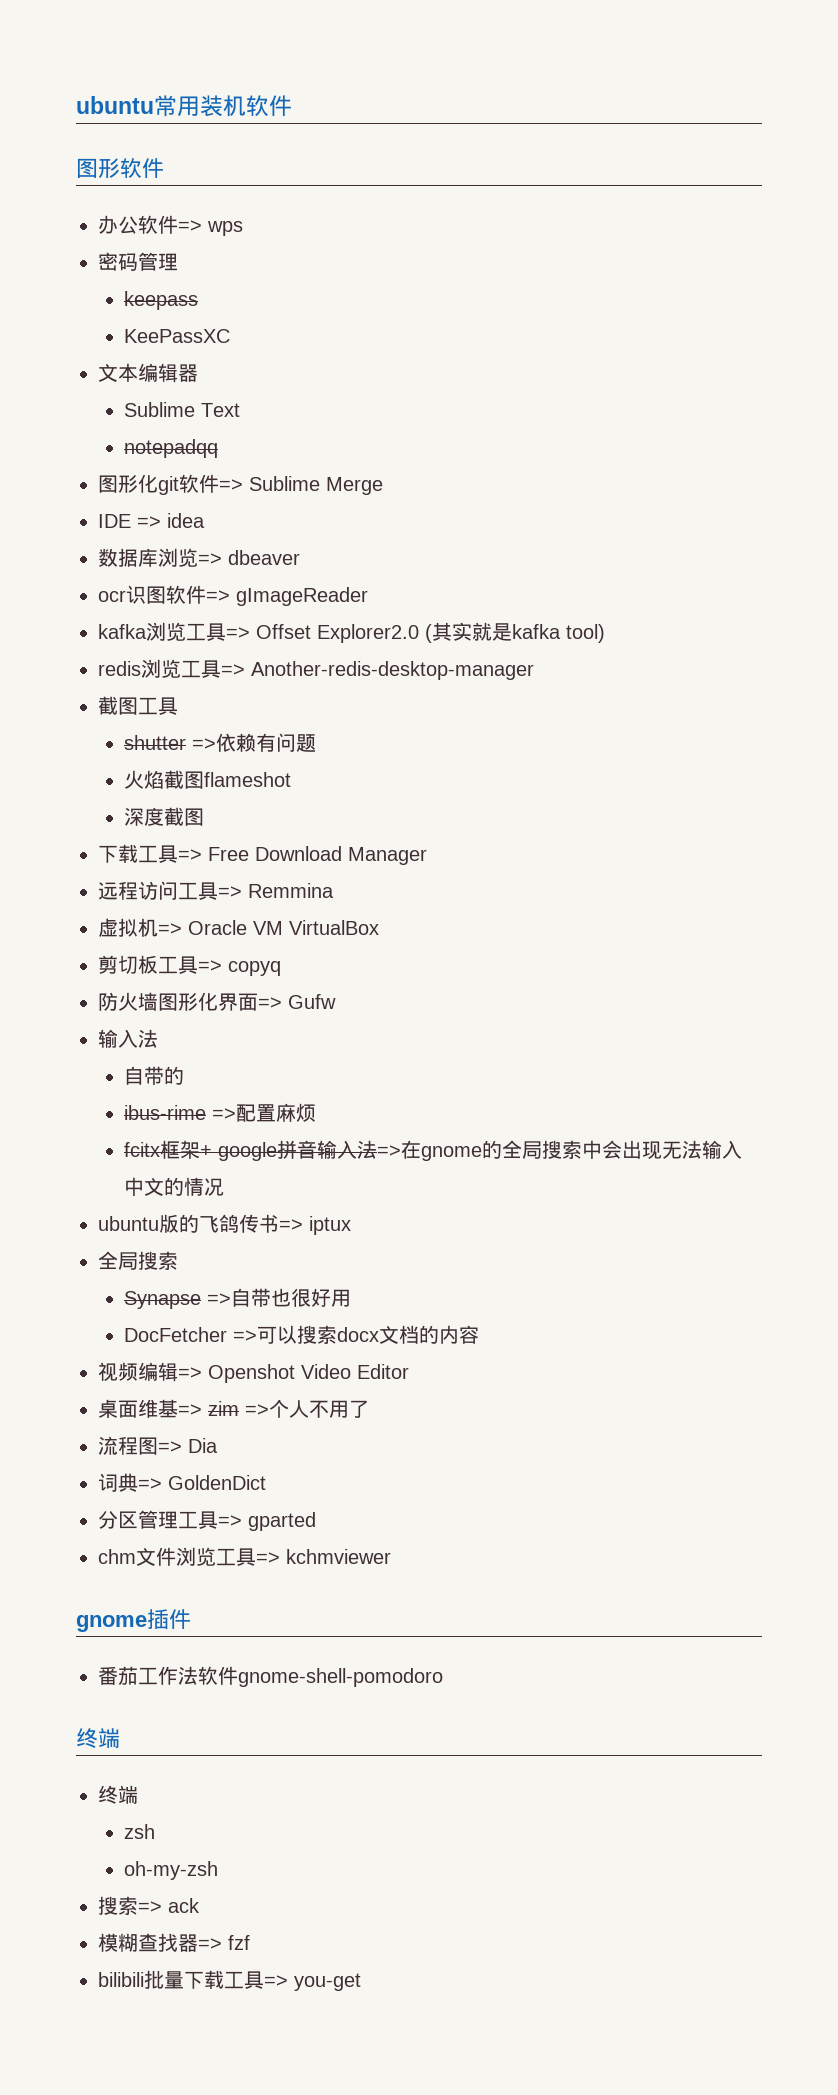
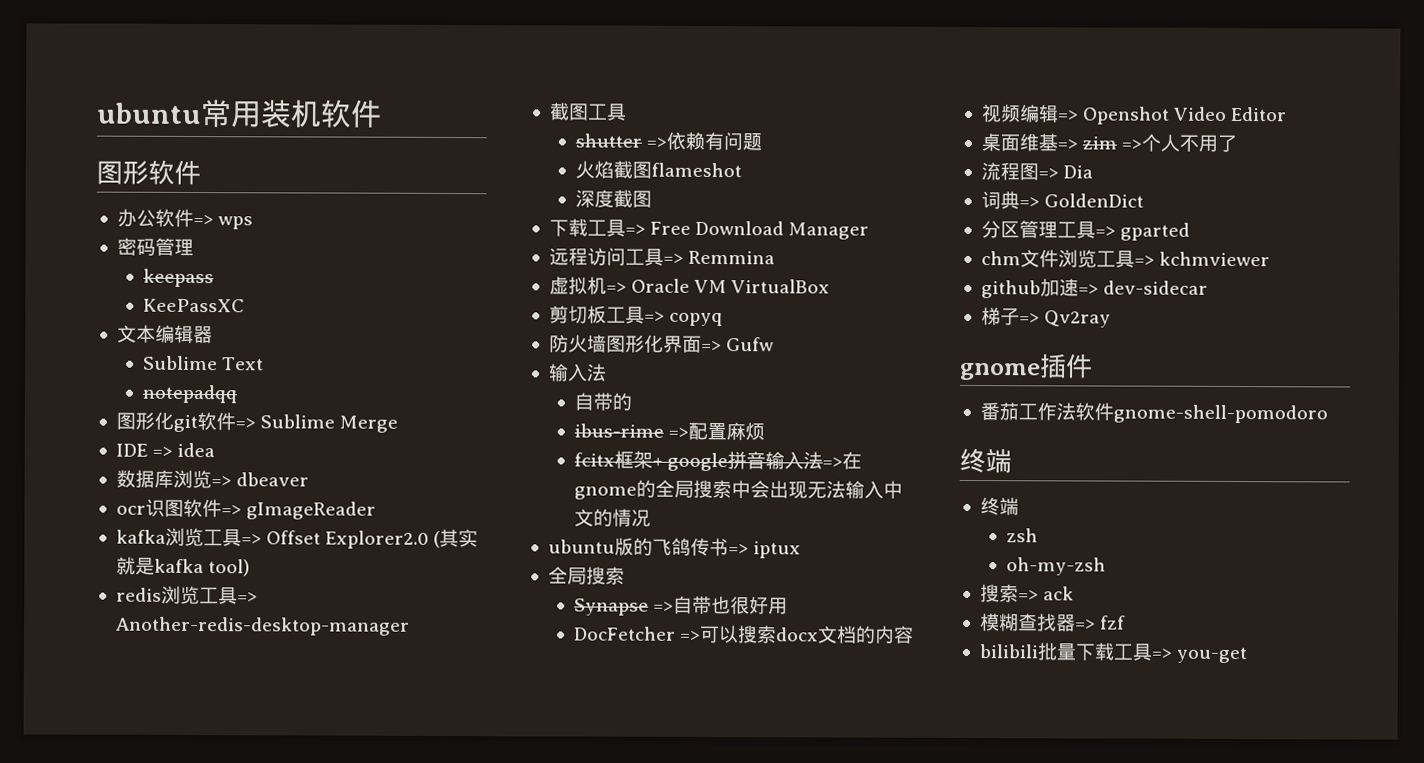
(391, 1556) none -> [980,278,1209,299] [980,307,1112,328] // github加速=> dev-sidecar // 梯子=> Qv2ray

